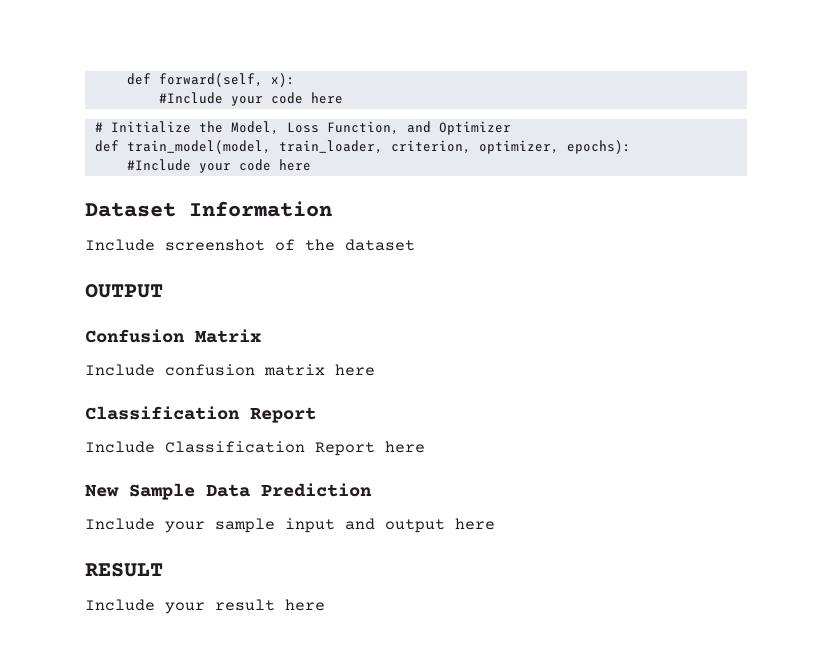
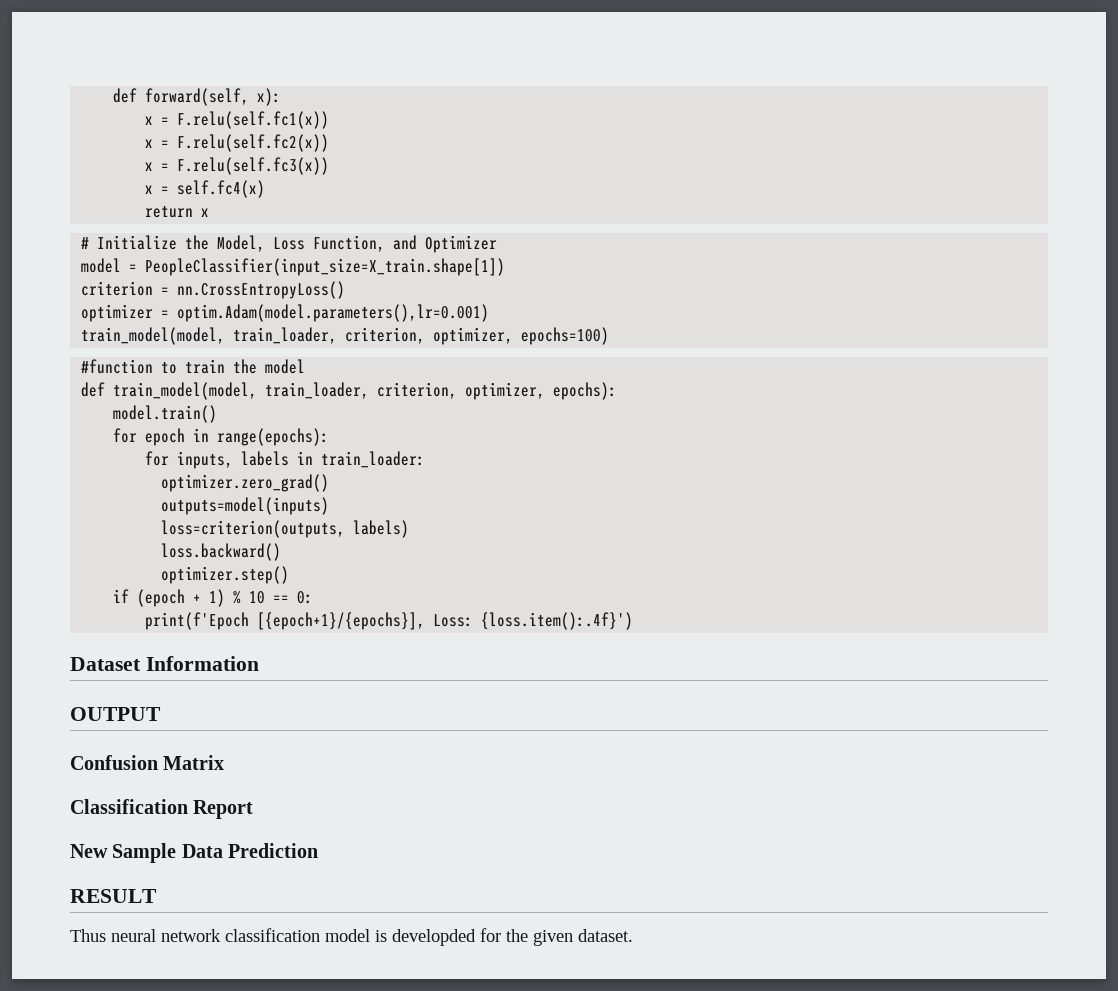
[158,92,343,106] #Include your code here -> [145,111,330,129] [145,134,330,152] [145,157,330,175] [145,180,266,198] [145,206,210,218] x = F.relu(self.fc1(x)) // x = F.relu(self.fc2(x)) // x = F.relu(self.fc3(x)) // x = self.fc4(x) // return x
(511, 128) none -> [81,258,506,276] [81,281,346,299] [81,304,490,322] [81,327,610,345] [81,359,306,374] // model = PeopleClassifier(input_size=X_train.shape[1]) // criterion = nn.CrossEntropyLoss() // optimizer = optim.Adam(model.parameters(),lr=0.001) // train_model(model, train_loader, criterion, optimizer, epochs=100) // #function to train the model
[126,159,311,173] [85,201,332,217] [85,239,415,251] [85,284,163,298] [85,329,261,343] [85,364,375,376] [85,406,316,423] [85,441,425,456] [85,483,372,500] [85,518,495,533] [85,563,163,577] [85,599,325,614] #Include your code here // Dataset Information // Include screenshot of the dataset // OUTPUT // Confusion Matrix // Include confusion matrix here // Classification Report // Include Classification Report here // New Sample Data Prediction // Include your sample input and output here // RESULT // Include your result here -> [113,405,218,423] [113,428,330,446] [145,451,426,469] [161,474,330,492] [161,497,330,515] [161,520,410,538] [161,543,282,561] [161,566,290,584] [113,589,314,607] [145,612,634,630] [70,656,259,671] [70,707,161,721] [70,755,225,770] [70,799,254,819] [70,843,319,863] [70,889,157,903] [70,928,633,946] model.train() // for epoch in range(epochs): // for inputs, labels in train_loader: // optimizer.zero_grad() // outputs=model(inputs) // loss=criterion(outputs, labels) // loss.backward() // optimizer.step() // if (epoch + 1) % 10 == 0: // print(f'Epoch [{epoch+1}/{epochs}], Loss: {loss.item():.4f}') // Dataset Information // OUTPUT // Confusion Matrix // Classification Report // New Sample Data Prediction // RESULT // Thus neural network classification model is developded for the given dataset.

